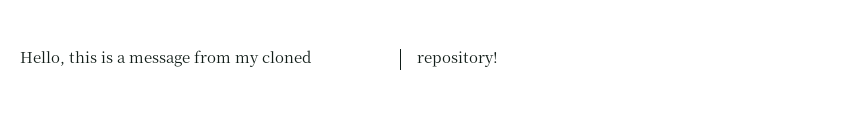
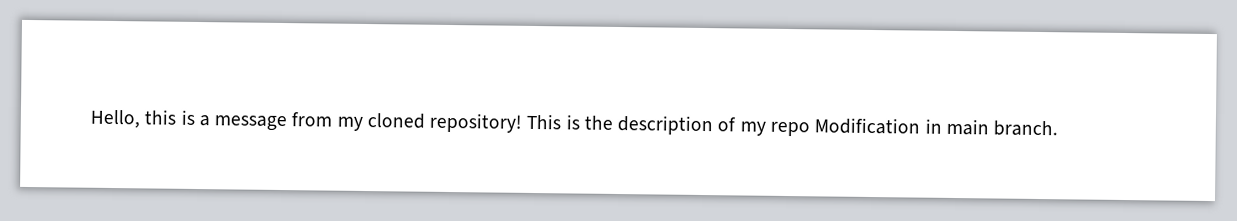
(498, 59) none -> [526,113,1059,137] This is the description of my repo Modification in main branch.

